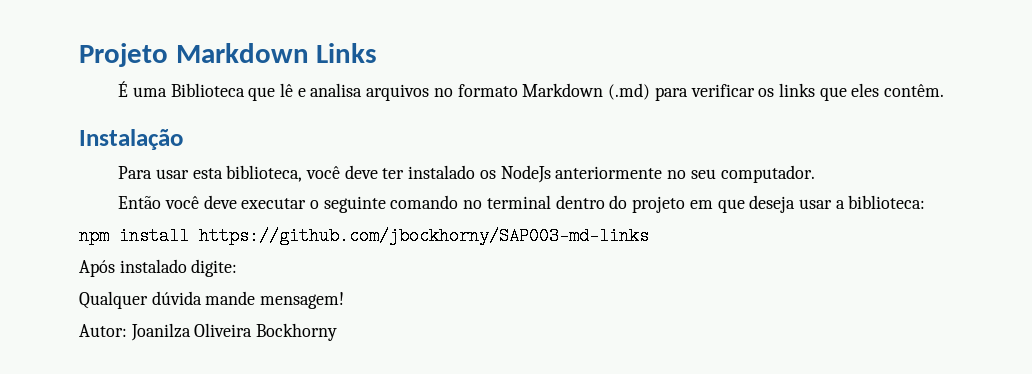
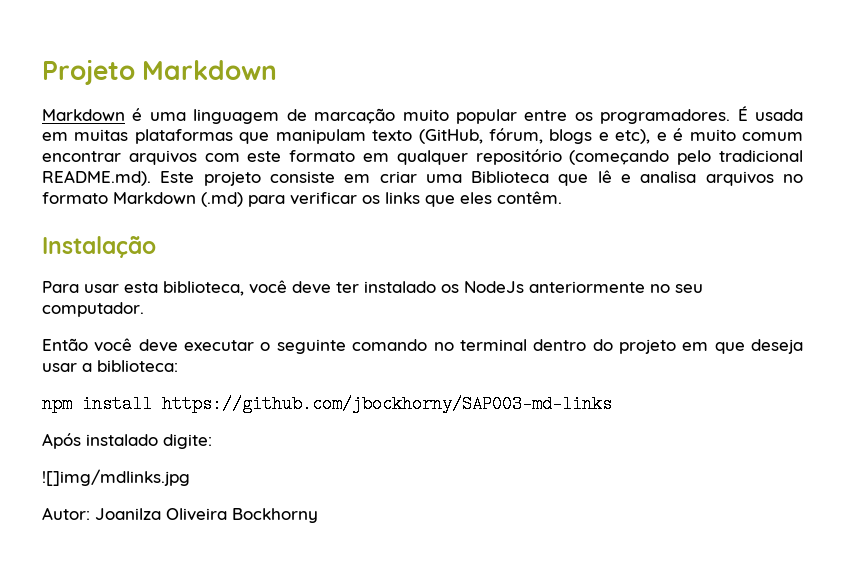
[316,43,378,63] [118,81,129,97] Links // É -> [42,106,803,124] [42,128,804,144] [42,149,803,165] [42,170,417,186] // Markdown é uma linguagem de marcação muito popular entre os programadores. É usada em muitas plataformas que manipulam texto (GitHub, fórum, blogs e etc), e é muito comum encontrar arquivos com este formato em qualquer repositório (começando pelo tradicional README.md). Este projeto consiste em criar
[79,291,345,309] Qualquer dúvida mande mensagem! -> [42,469,190,486] ![]img/mdlinks.jpg

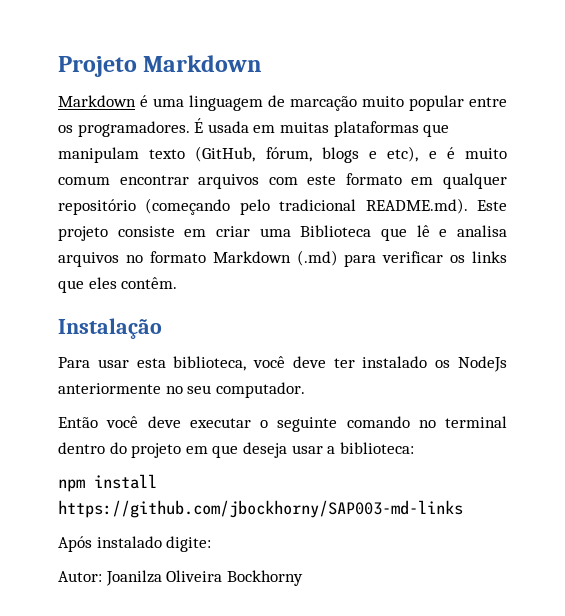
[42,469,190,486] // ![]img/mdlinks.jpg -> (212, 544) none

